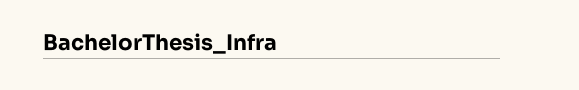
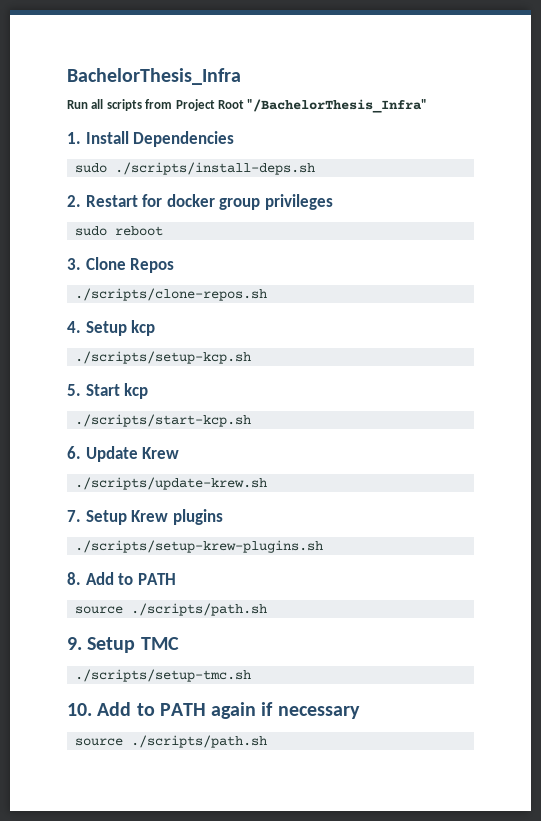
(277, 43) none -> [67,99,428,113] [67,131,235,147] [74,162,315,175] [67,194,333,210] [74,226,163,236] [67,257,175,273] [74,288,267,301] [67,320,156,336] [74,351,251,364] [67,383,149,399] [74,414,251,427] [67,446,180,462] [74,477,267,490] [67,509,223,525] [74,540,323,553] [67,572,176,585] [74,603,267,616] [67,637,179,653] [74,669,251,682] [67,702,360,719] [74,735,267,748] // Run all scripts from Project Root "/BachelorThesis_Infra" // 1. Install Dependencies // sudo ./scripts/install-deps.sh // 2. Restart for docker group privileges // sudo reboot // 3. Clone Repos // ./scripts/clone-repos.sh // 4. Setup kcp // ./scripts/setup-kcp.sh // 5. Start kcp // ./scripts/start-kcp.sh // 6. Update Krew // ./scripts/update-krew.sh // 7. Setup Krew plugins // ./scripts/setup-krew-plugins.sh // 8. Add to PATH // source ./scripts/path.sh // 9. Setup TMC // ./scripts/setup-tmc.sh // 10. Add to PATH again if necessary // source ./scripts/path.sh

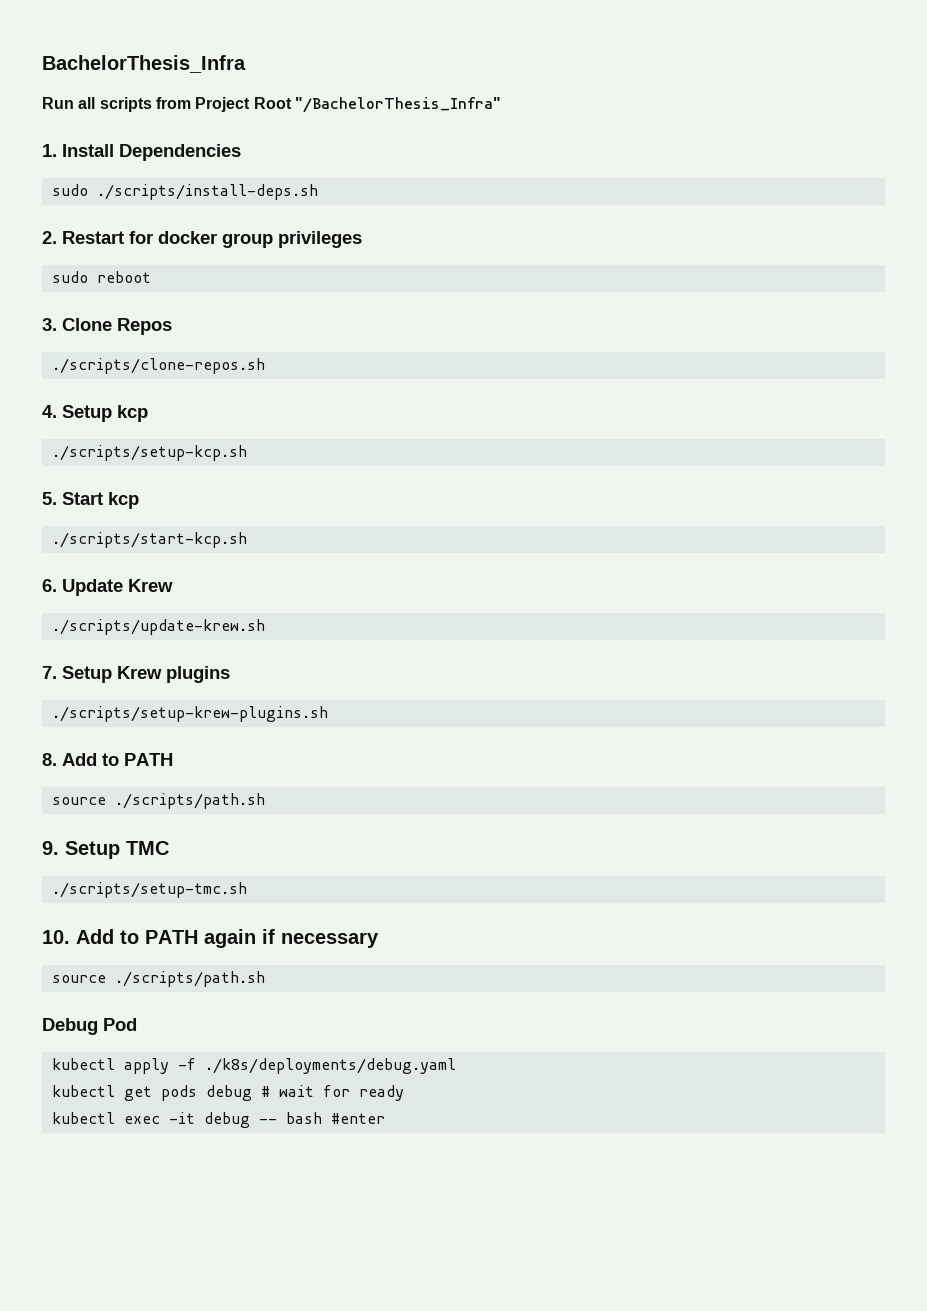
(267, 741) none -> [42,1018,137,1035] [51,1058,456,1074] [51,1085,404,1101] [51,1112,385,1128] // Debug Pod // kubectl apply -f ./k8s/deployments/debug.yaml // kubectl get pods debug # wait for ready // kubectl exec -it debug -- bash #enter

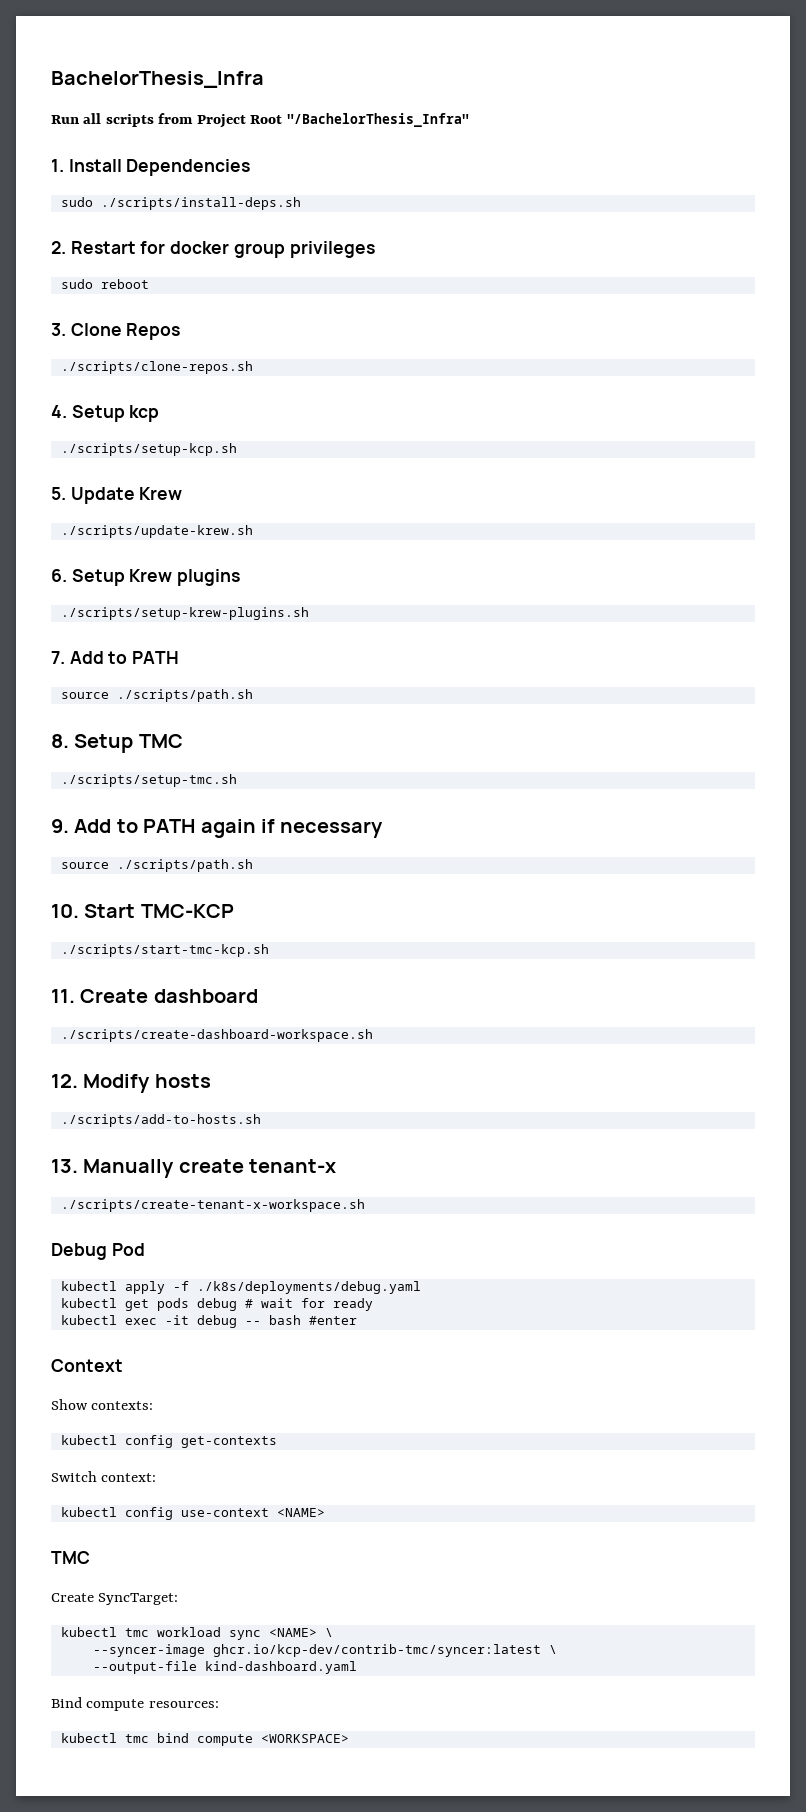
[62,492,139,509] [51,532,247,548] [42,579,57,592] Start kcp // ./scripts/start-kcp.sh // 6. -> (66, 493) none
[42,666,57,679] 7. -> [51,569,67,582] 6.
[42,753,57,766] 8. -> [51,651,65,664] 7.
[42,841,59,855] 9. -> [51,734,69,748] 8.
[42,930,70,944] 10. -> [51,819,69,833] 9.
(265, 979) none -> [51,904,234,918] [60,944,269,957] [51,989,258,1003] [60,1029,373,1042] [51,1074,211,1093] [60,1114,261,1127] [51,1159,337,1178] [60,1199,365,1212] // 10. Start TMC-KCP // ./scripts/start-tmc-kcp.sh // 11. Create dashboard // ./scripts/create-dashboard-workspace.sh // 12. Modify hosts // ./scripts/add-to-hosts.sh // 13. Manually create tenant-x // ./scripts/create-tenant-x-workspace.sh
(385, 1118) none -> [51,1359,123,1372] [51,1399,154,1410] [60,1435,277,1448] [51,1471,157,1482] [60,1507,325,1520] [51,1551,90,1564] [51,1593,179,1605] [60,1627,333,1640] [92,1644,557,1657] [92,1661,357,1674] [51,1697,219,1711] [60,1733,349,1746] // Context // Show contexts: // kubectl config get-contexts // Switch context: // kubectl config use-context <NAME> // TMC // Create SyncTarget: // kubectl tmc workload sync <NAME> \ // --syncer-image ghcr.io/kcp-dev/contrib-tmc/syncer:latest \ // --output-file kind-dashboard.yaml // Bind compute resources: // kubectl tmc bind compute <WORKSPACE>

